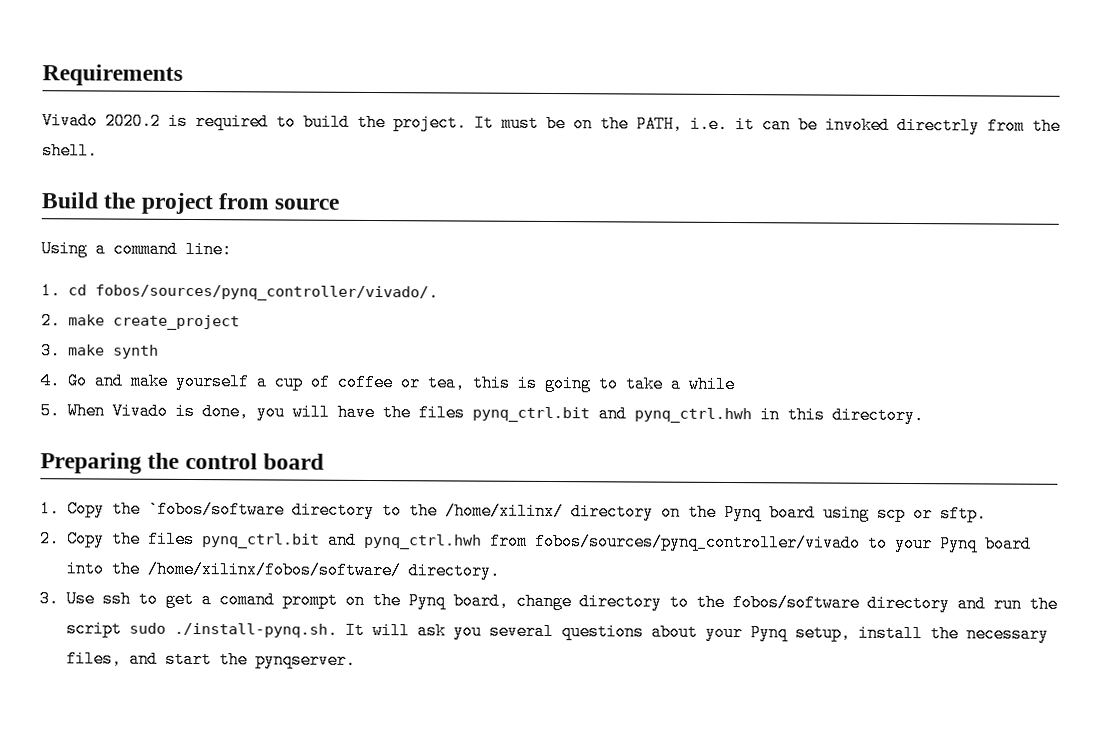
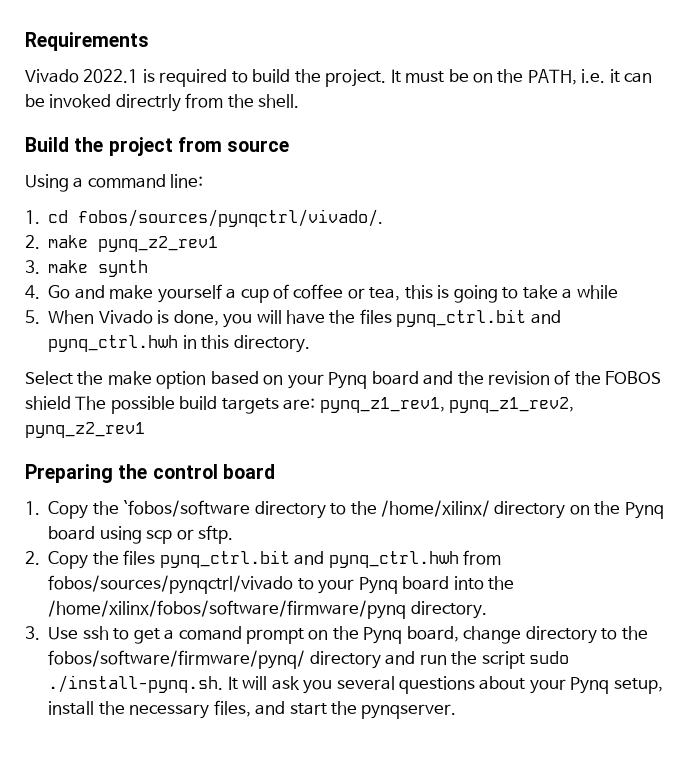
[105,112,161,130] 2020.2 -> [83,69,139,83] 2022.1
[95,282,439,302] fobos/sources/pynq_controller/vivado/. -> [78,209,384,227] fobos/sources/pynqctrl/vivado/.
[113,314,240,331] create_project -> [98,236,219,252] pynq_z2_rev1
(924, 415) none -> [25,370,662,389] [25,396,575,414] [25,422,145,438] // Select the make option based on your Pynq board and the revision of the FOBOS shield The possible build targets are: pynq_z1_rev1, pynq_z1_rev2, pynq_z2_rev1
[535,532,861,552] fobos/sources/pynq_controller/vivado -> [48,575,294,594] fobos/sources/pynqctrl/vivado
[147,560,401,580] /home/xilinx/fobos/software/ -> [48,600,407,619] /home/xilinx/fobos/software/firmware/pynq
[732,594,860,612] fobos/software -> [48,650,306,669] fobos/software/firmware/pynq/

